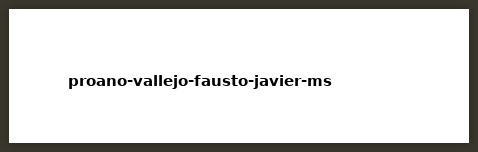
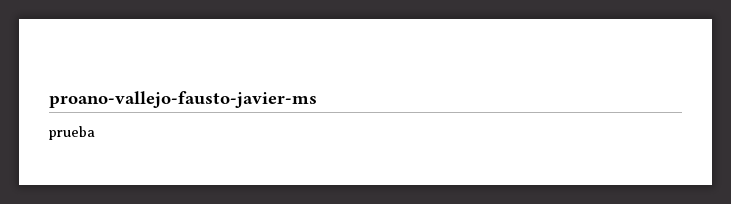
(332, 82) none -> [49,126,95,140] // prueba

